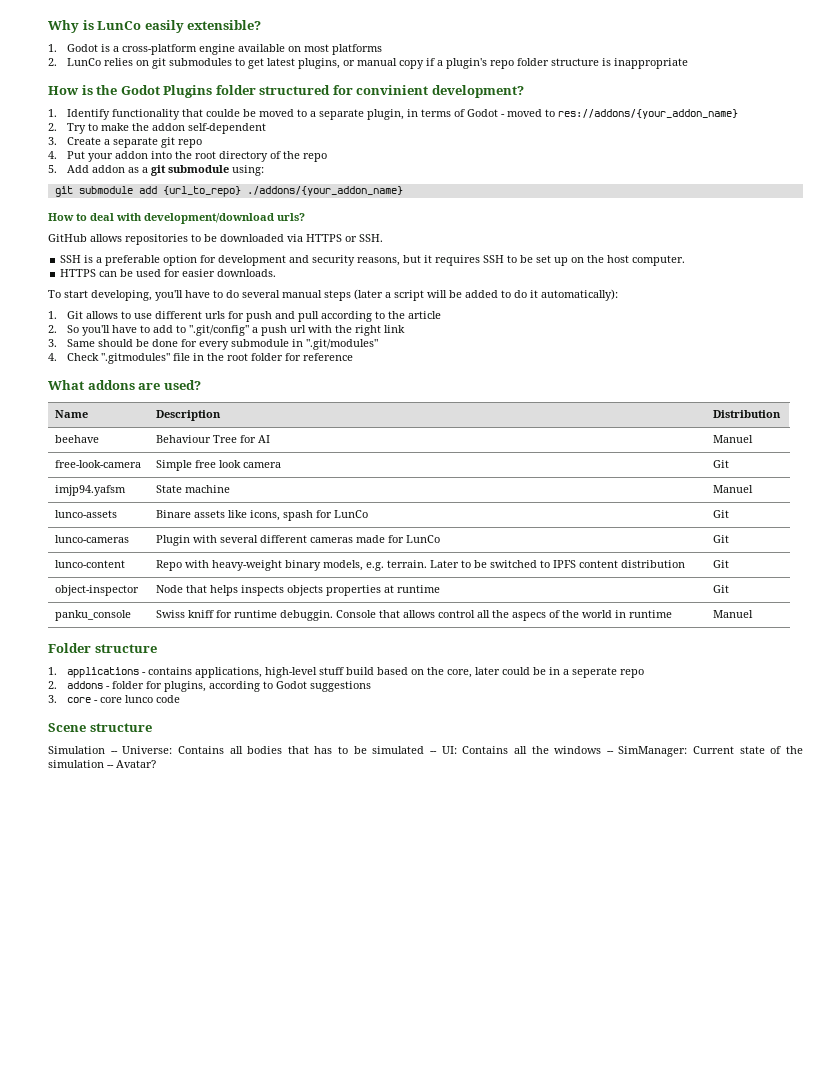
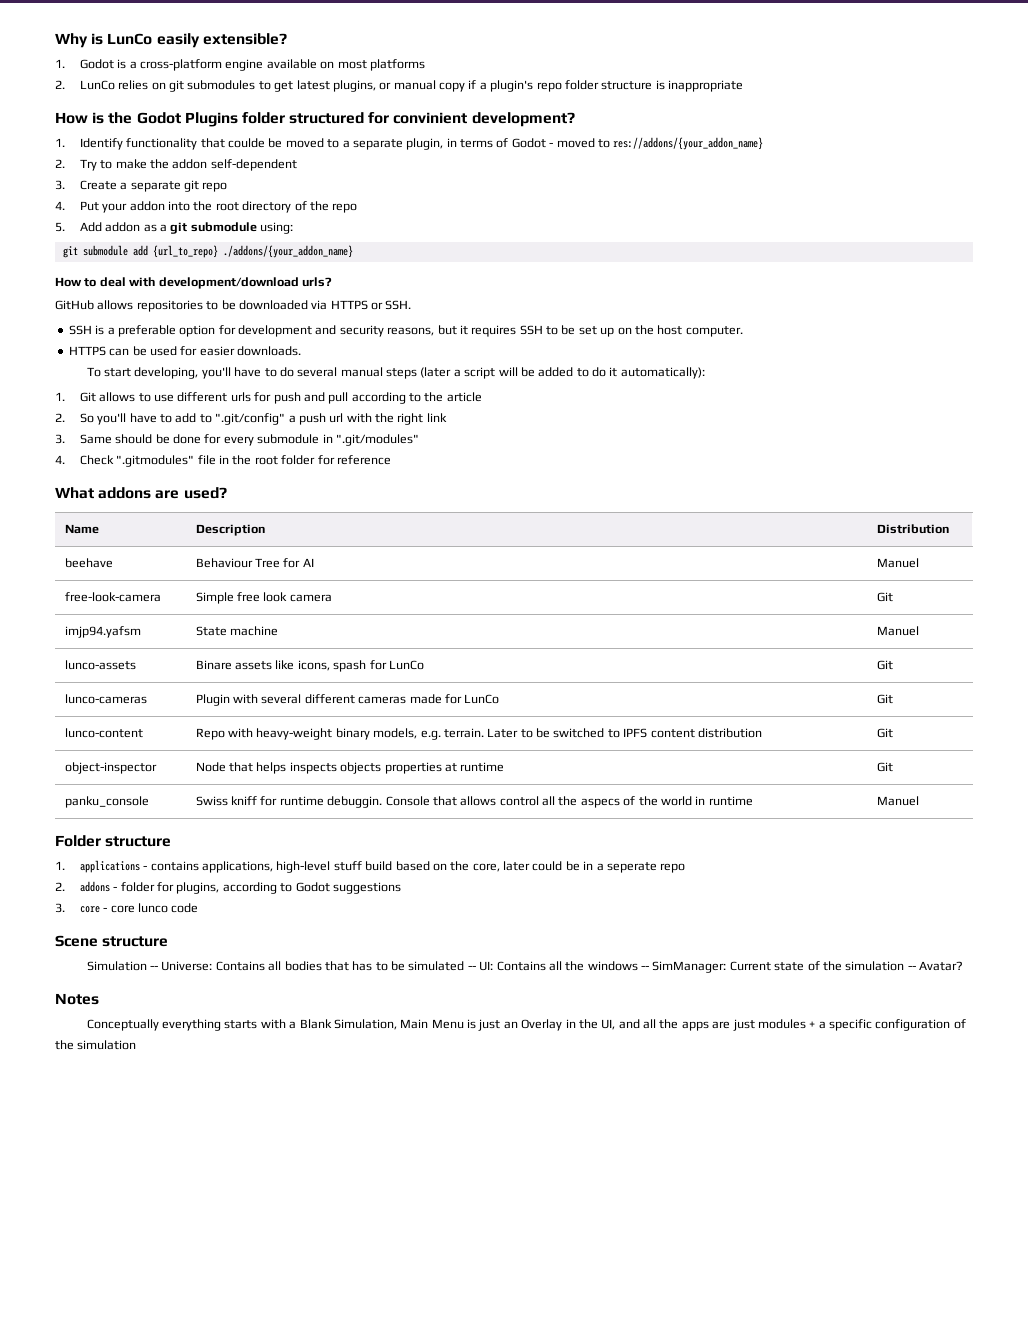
(156, 764) none -> [55,993,99,1005] [86,1019,966,1031] [55,1040,137,1050] // Notes // Conceptually everything starts with a Blank Simulation, Main Menu is just an Overlay in the UI, and all the apps are just modules + a specific configuration of the simulation

